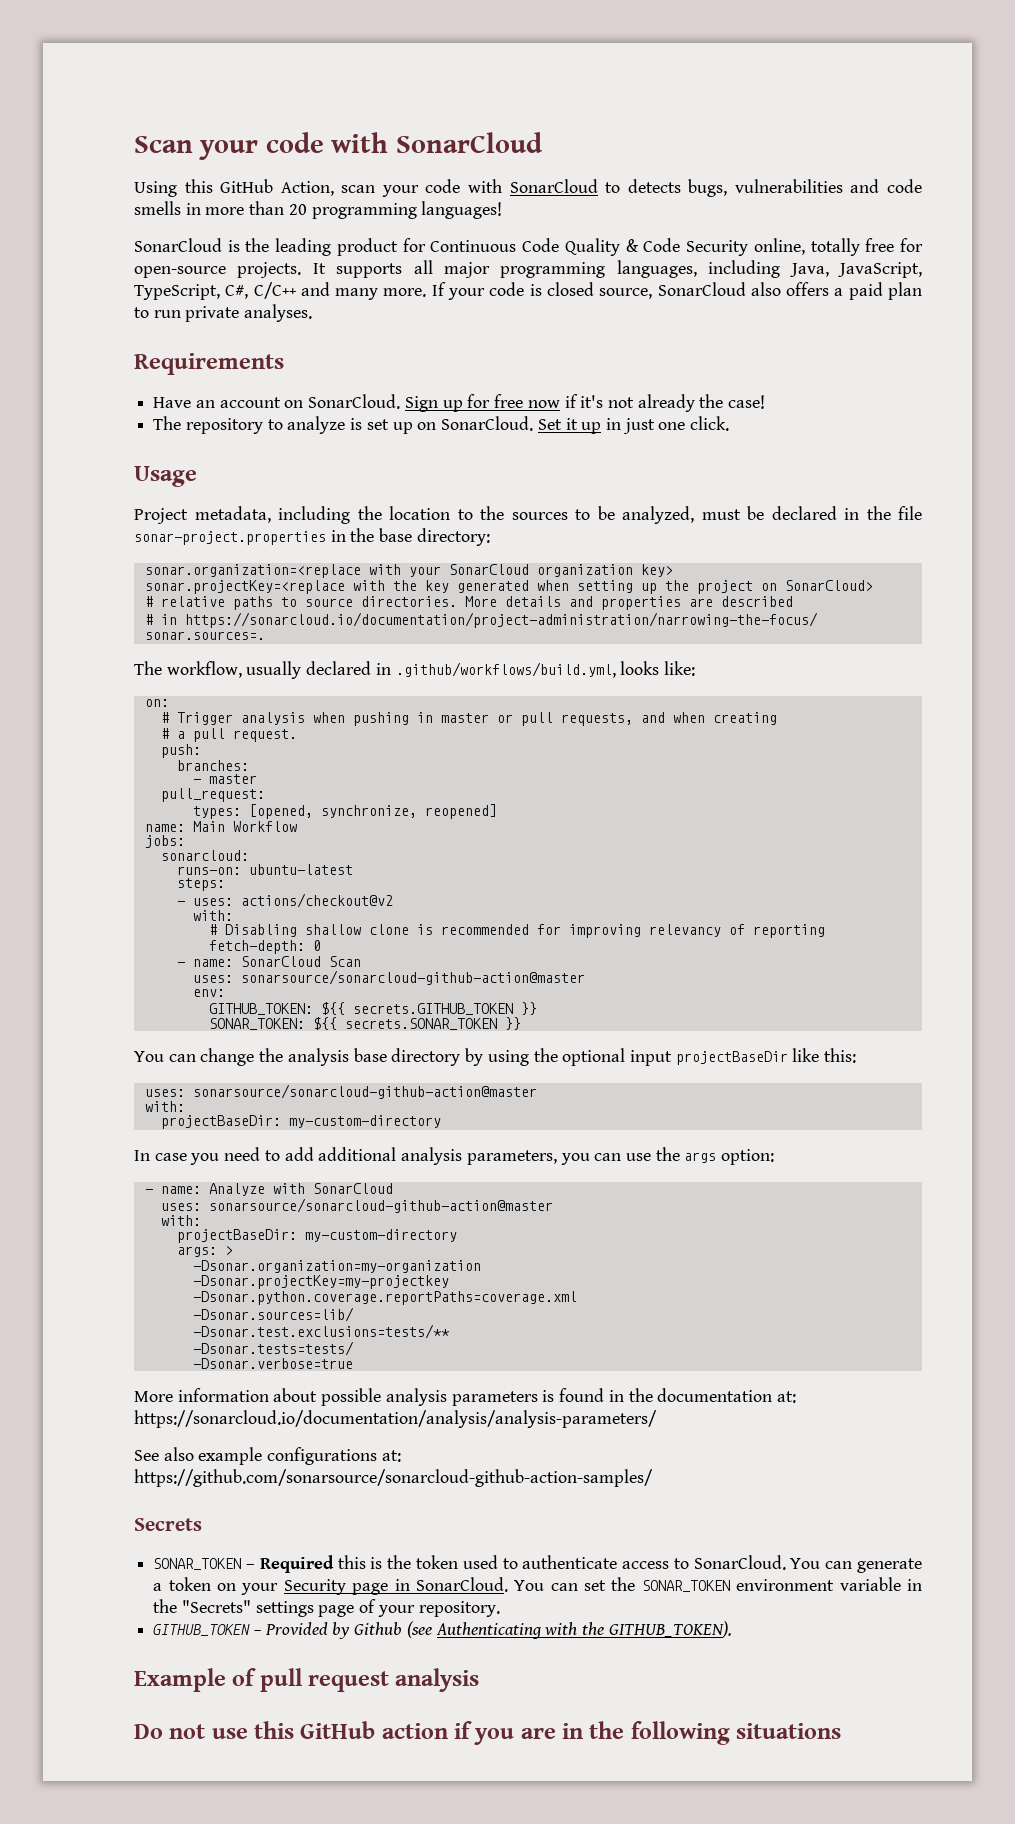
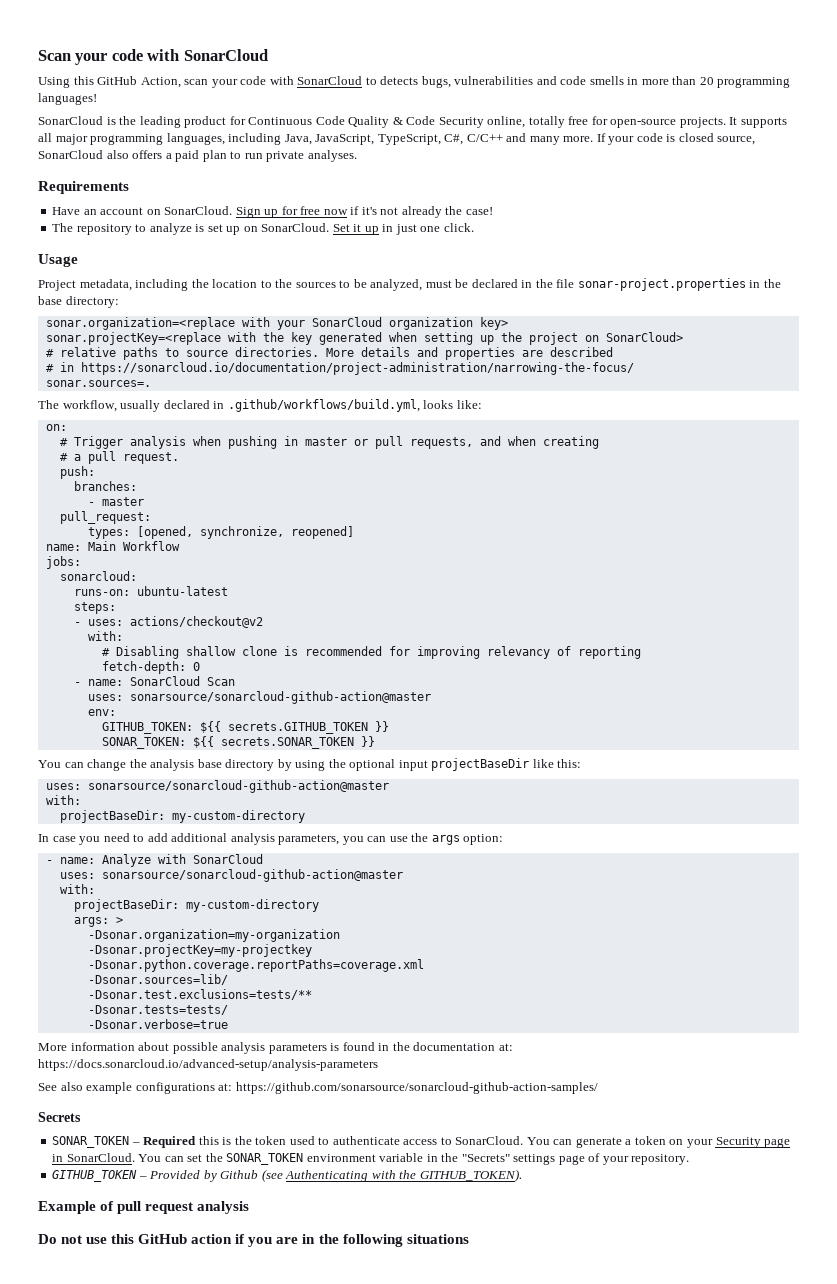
[134,1410,657,1428] https://sonarcloud.io/documentation/analysis/analysis-parameters/ -> [38,1059,378,1071] https://docs.sonarcloud.io/advanced-setup/analysis-parameters

